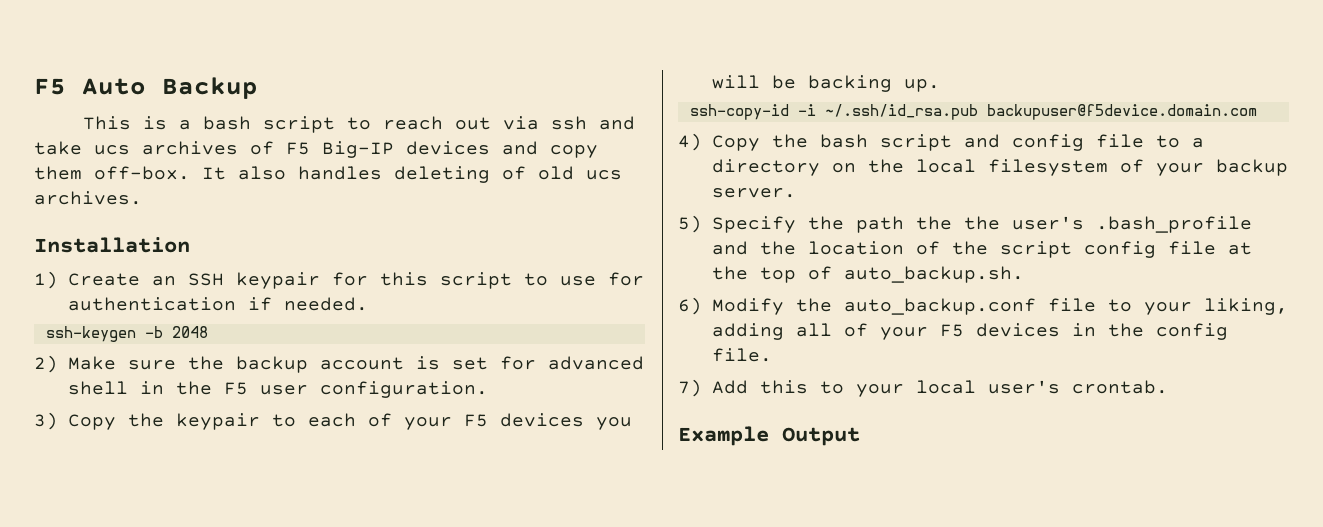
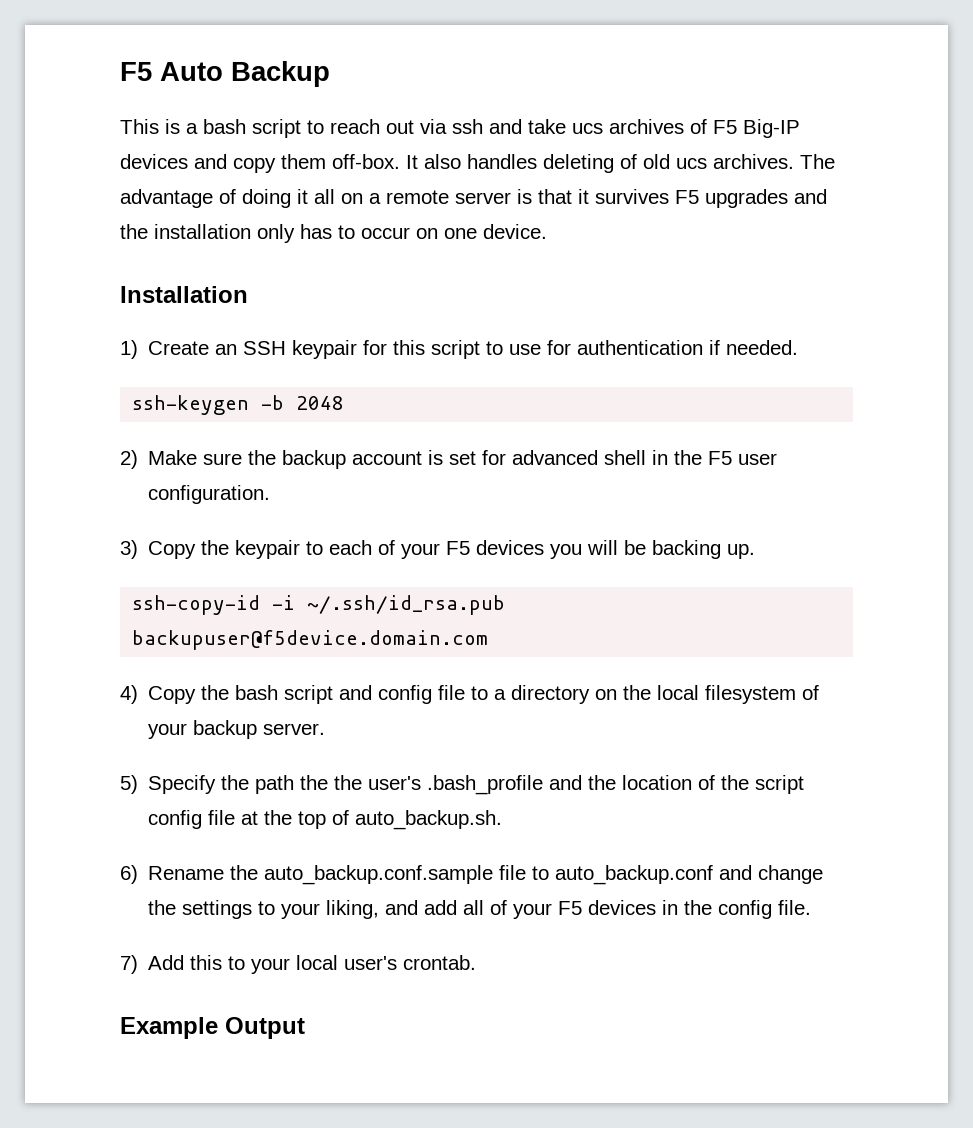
(142, 198) none -> [800,154,835,169] [120,189,827,208] [120,224,547,243] The advantage of doing it all on a remote server is that it survives F5 upgrades and the installation only has to occur on one device.
[711,298,1096,315] Modify the auto_backup.conf file -> [148,865,824,885] [148,900,253,919] Rename the auto_backup.conf.sample file to auto_backup.conf and change the settings
[711,323,784,340] adding -> [385,900,458,915] and add

